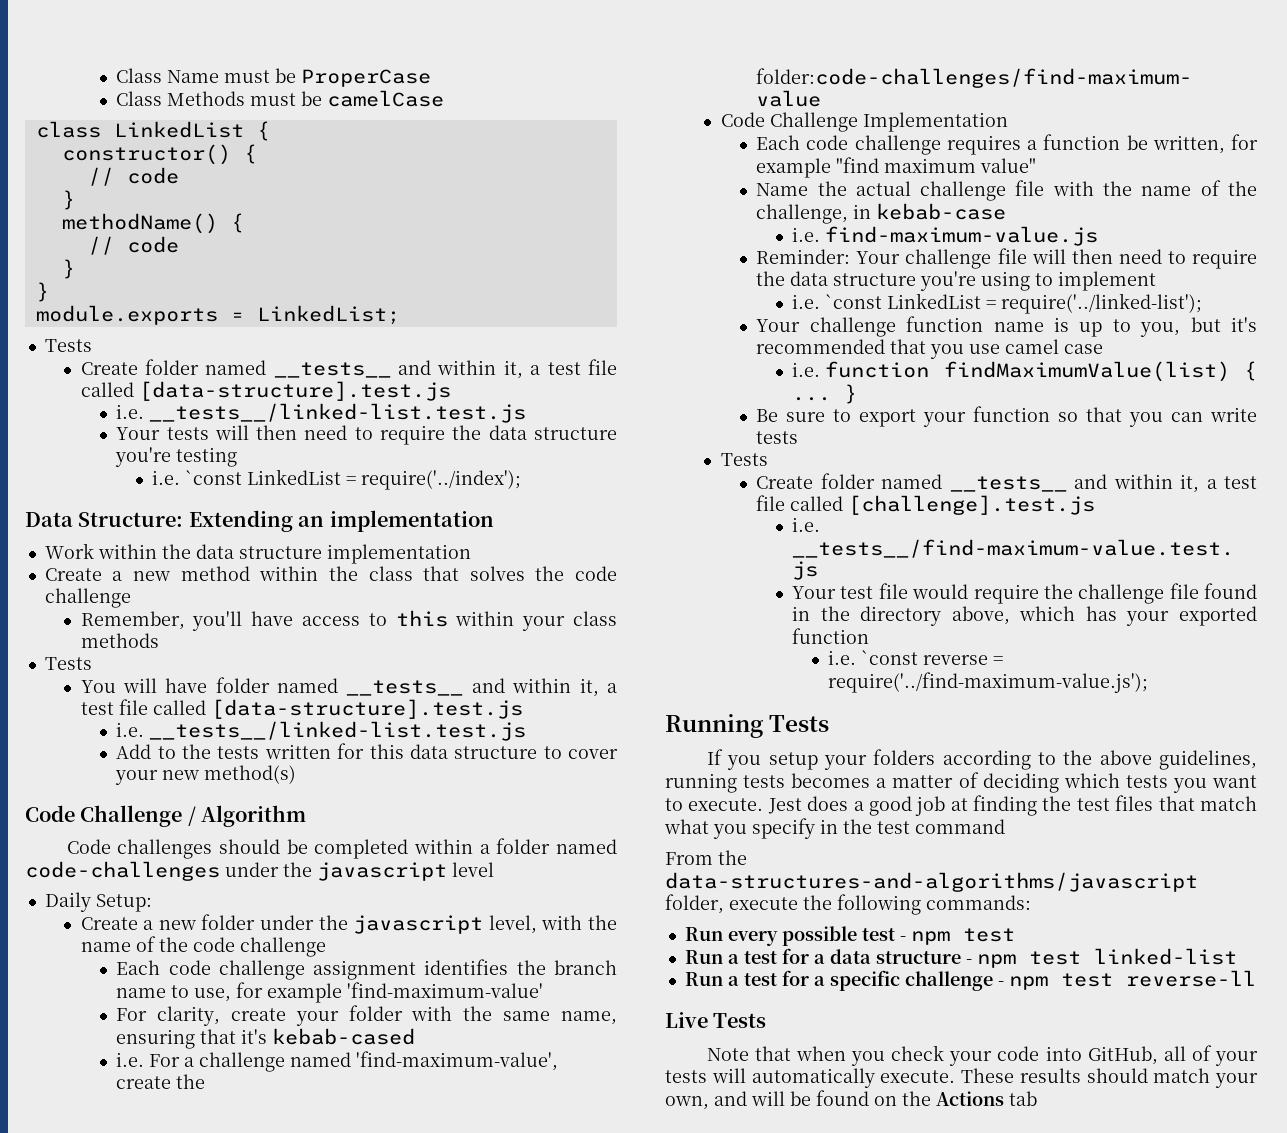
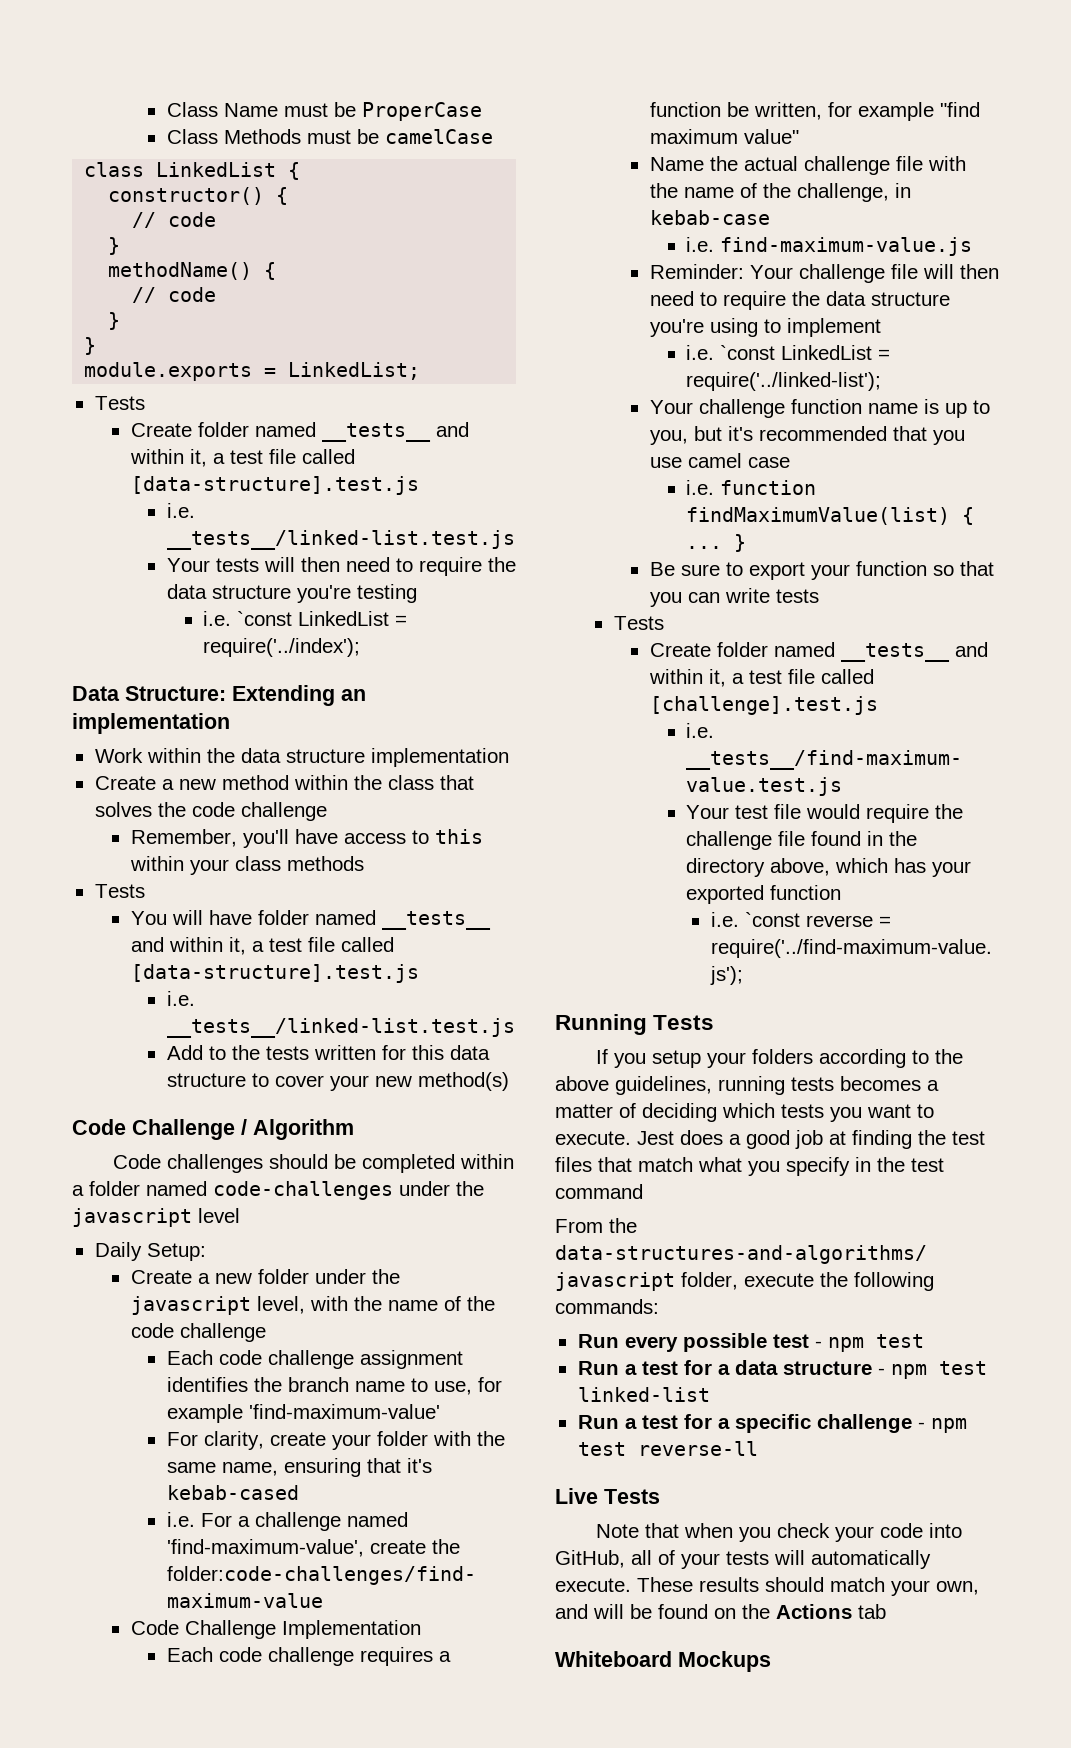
(1037, 1098) none -> [555,1651,771,1672] // Whiteboard Mockups

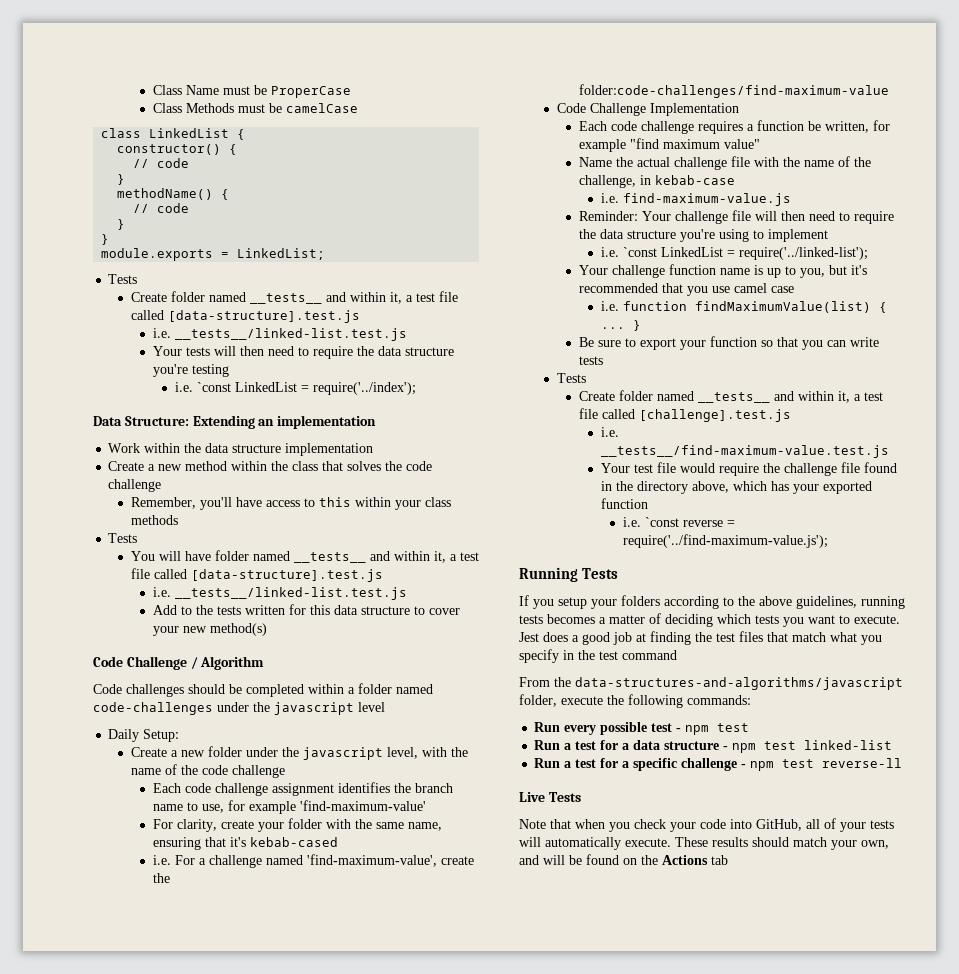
[555,1651,771,1672] // Whiteboard Mockups -> (728, 860) none

